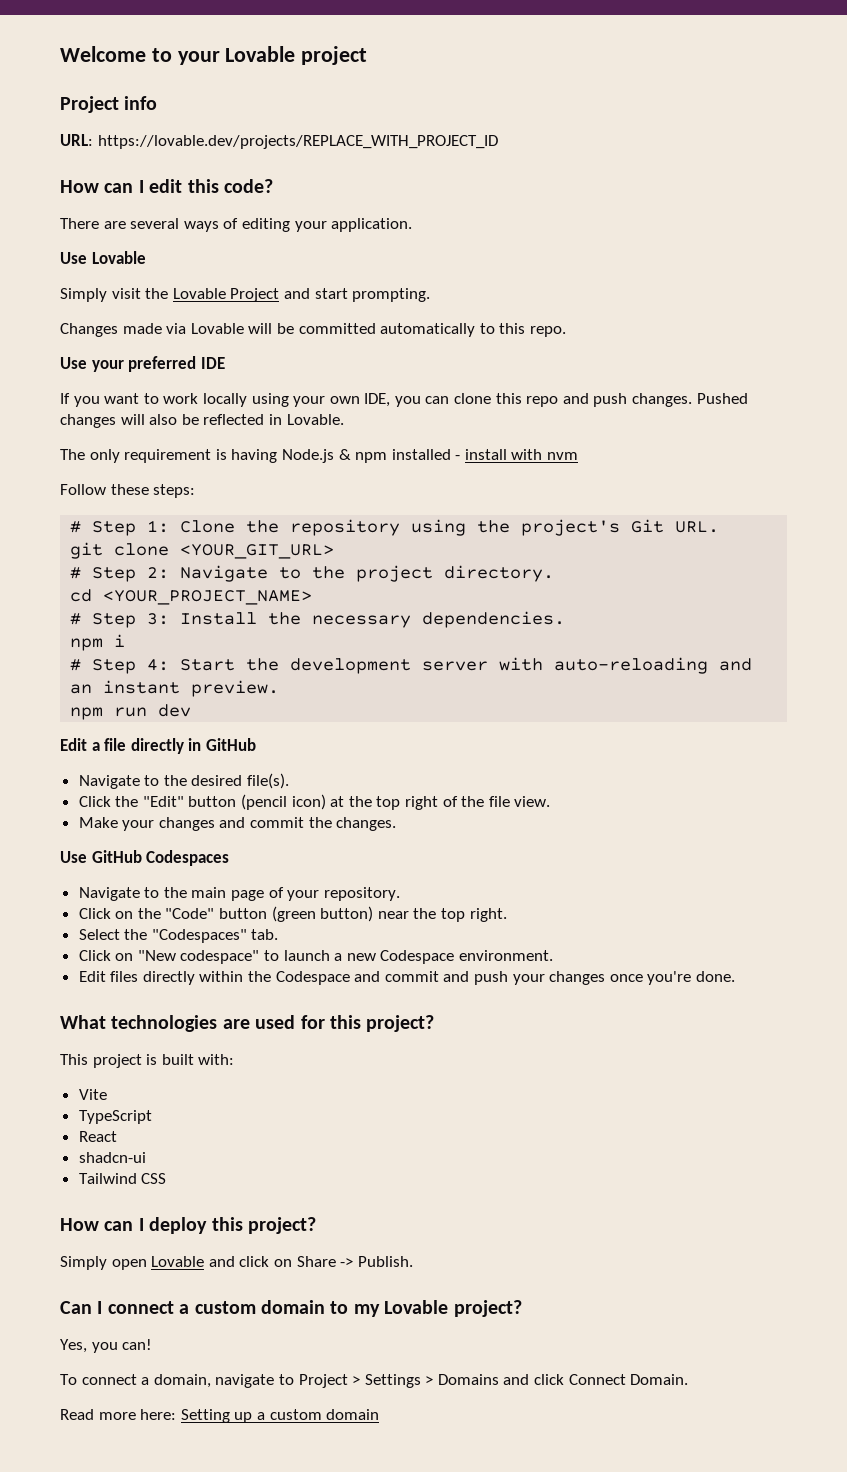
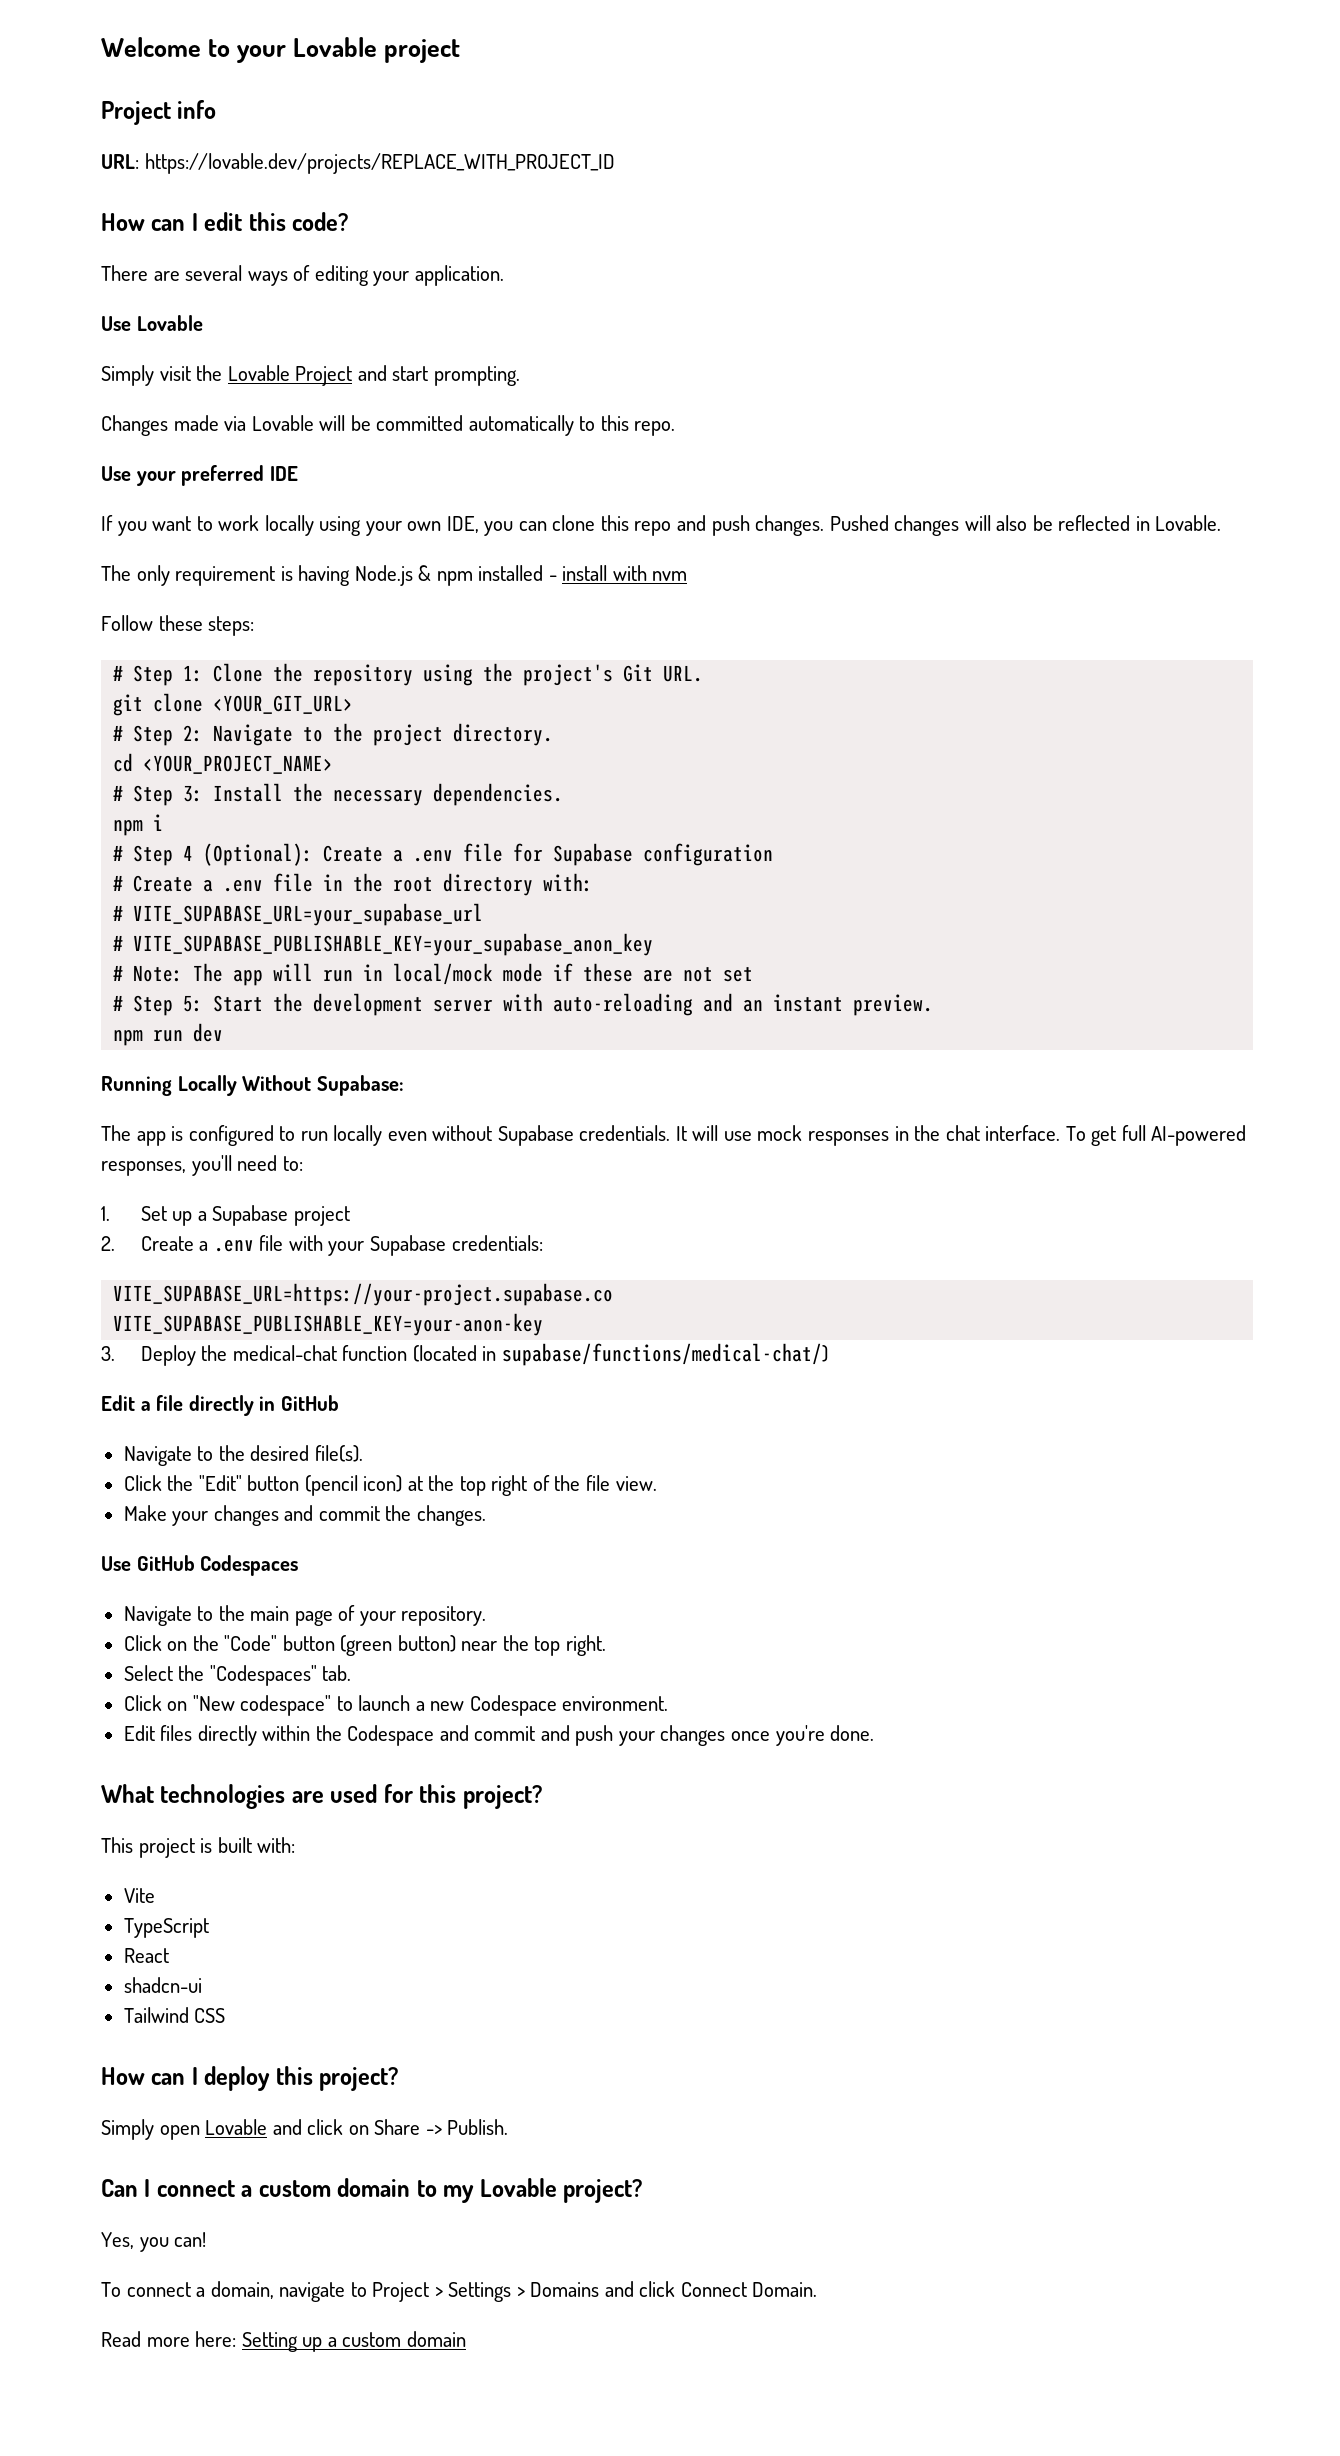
[147,659,170,671] 4: -> [183,843,774,866] [113,873,594,896] [113,903,484,926] [113,933,654,956] [113,963,754,986] [113,995,204,1016] 4 (Optional): Create a .env file for Supabase configuration // # Create a .env file in the root directory with: // # VITE_SUPABASE_URL=your_supabase_url // # VITE_SUPABASE_PUBLISHABLE_KEY=your_supabase_anon_key // # Note: The app will run in local/mock mode if these are not set // # Step 5:
(192, 710) none -> [101,1075,404,1096] [101,1125,1247,1146] [101,1155,303,1176] [101,1205,350,1226] [101,1235,543,1256] [113,1283,614,1306] [113,1313,544,1336] [101,1343,828,1366] // Running Locally Without Supabase: // The app is configured to run locally even without Supabase credentials. It will use mock responses in the chat interface. To get full AI-powered responses, you'll need to: // 1. Set up a Supabase project // 2. Create a .env file with your Supabase credentials: // VITE_SUPABASE_URL=https://your-project.supabase.co // VITE_SUPABASE_PUBLISHABLE_KEY=your-anon-key // 3. Deploy the medical-chat function (located in supabase/functions/medical-chat/)

